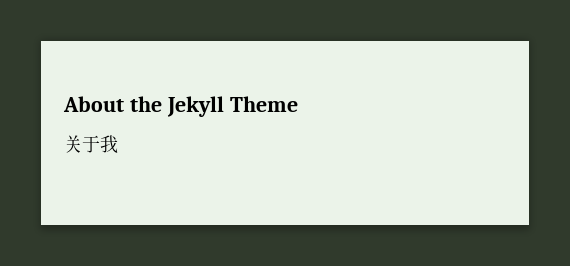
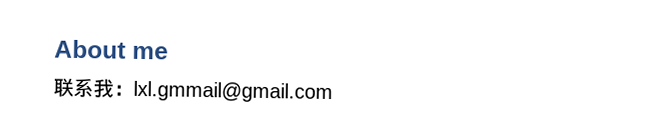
[129,96,298,117] [64,135,118,153] the Jekyll Theme // 关于我 -> [132,45,169,60] [53,77,333,104] me // 联系我：lxl.gmmail@gmail.com

